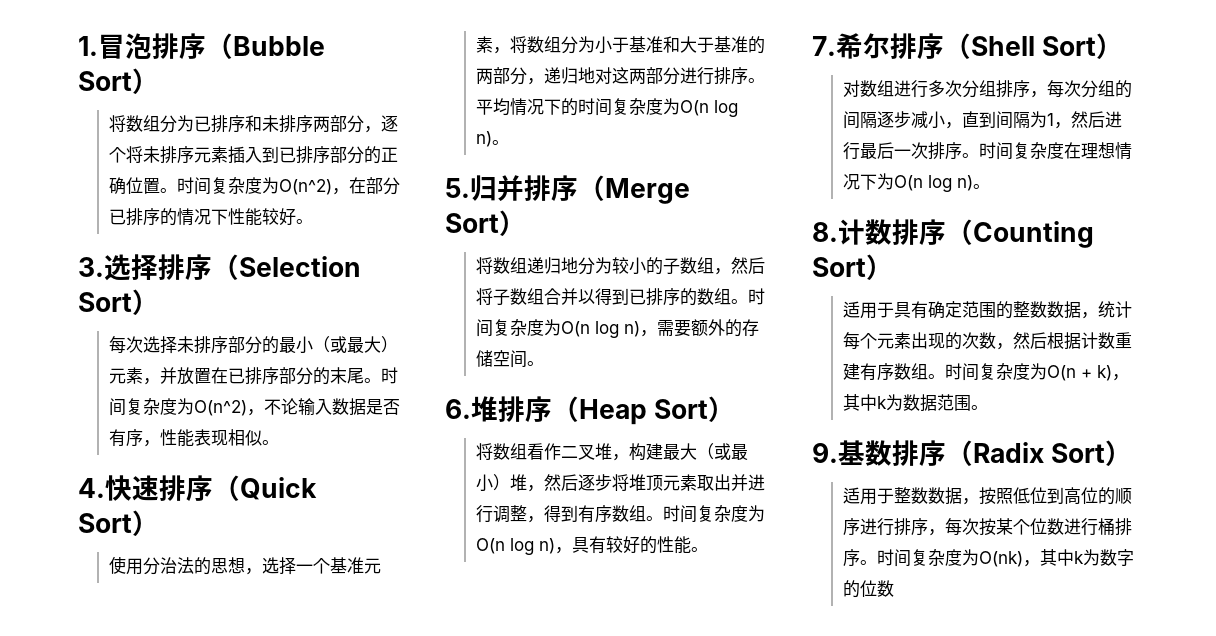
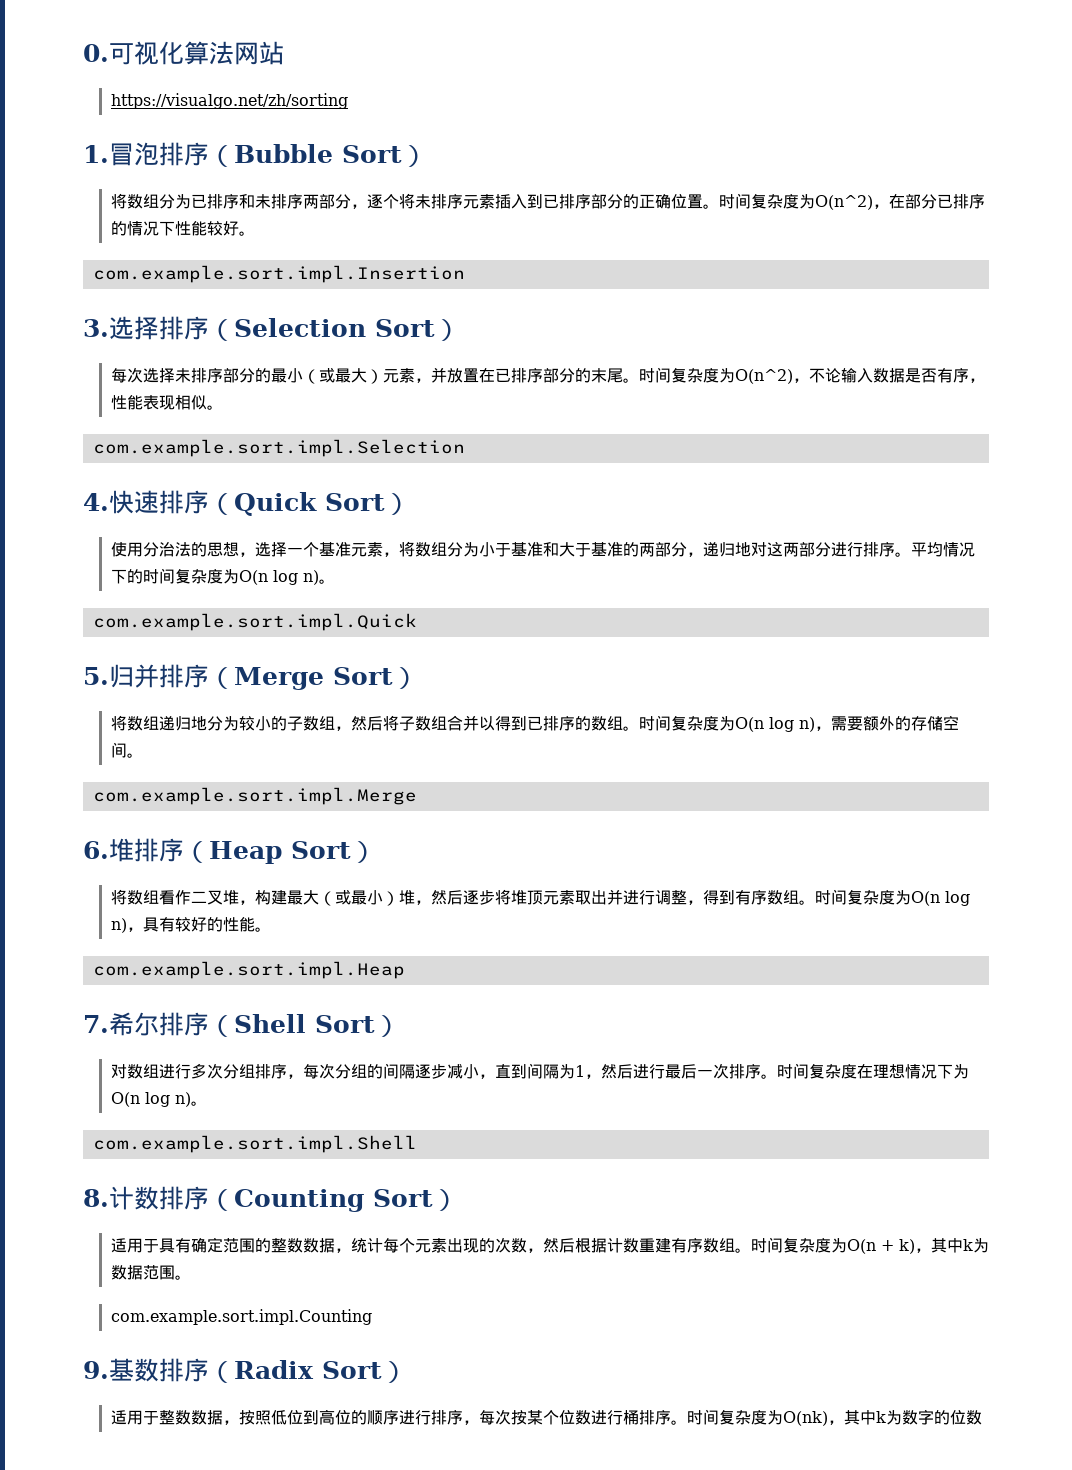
(78, 46) none -> [83,41,284,65] [110,93,348,109] 0.可视化算法网站 // https://visualgo.net/zh/sorting //
(313, 221) none -> [92,265,465,283] // com.example.sort.impl.Insertion
(279, 442) none -> [92,439,465,457] // com.example.sort.impl.Selection
(509, 142) none -> [92,613,417,631] // com.example.sort.impl.Quick
(544, 363) none -> [92,787,417,805] // com.example.sort.impl.Merge
(708, 549) none -> [92,961,405,979] // com.example.sort.impl.Heap
(990, 186) none -> [92,1135,417,1153] // com.example.sort.impl.Shell
(988, 407) none -> [110,1309,372,1325] // com.example.sort.impl.Counting

